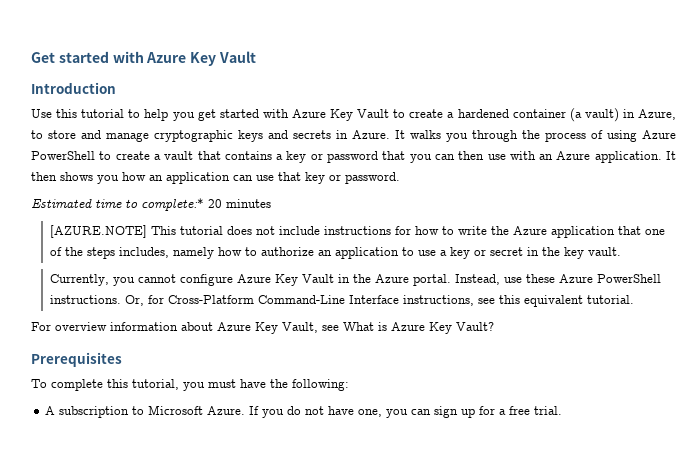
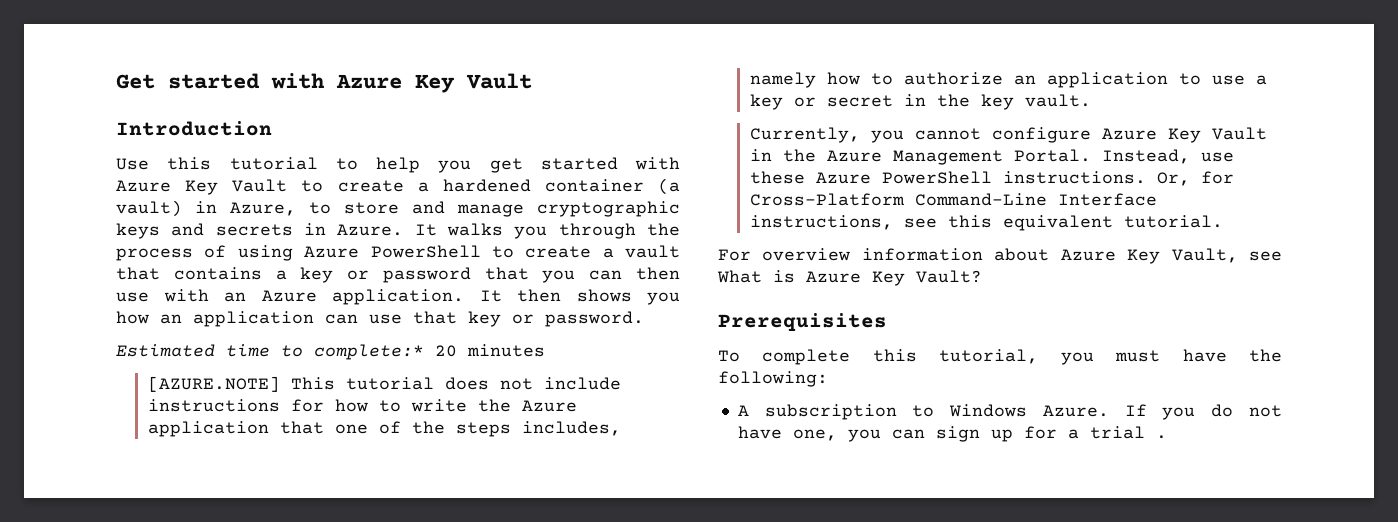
[412,274,451,286] portal. -> [892,149,1091,165] Management Portal.
[148,405,204,415] Microsoft -> [949,404,1028,417] Windows
[509,406,563,415] free trial. -> [1089,426,1167,439] trial .

